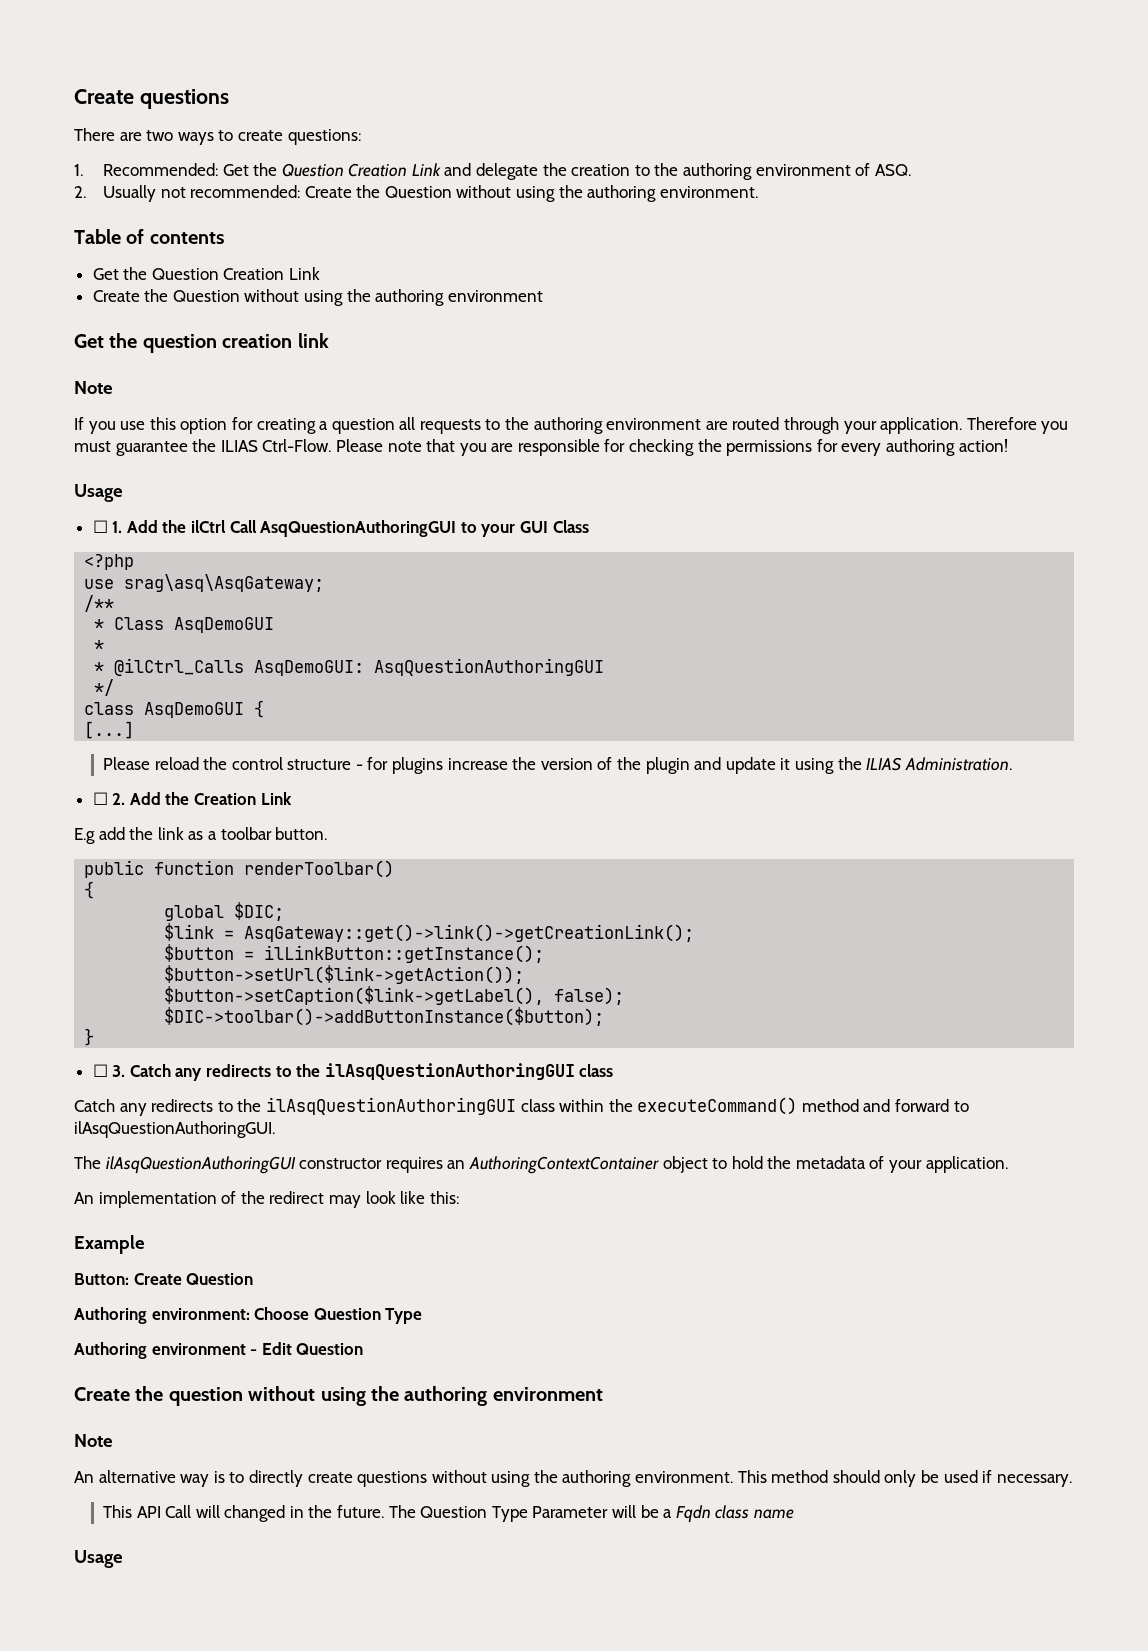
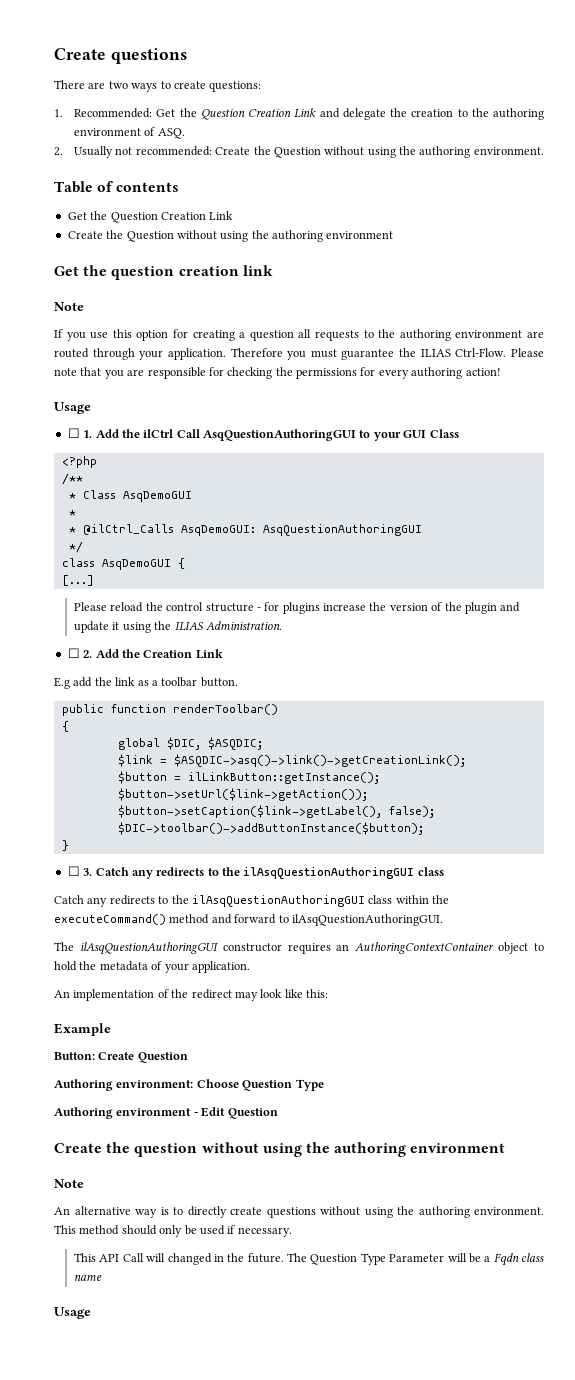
[84,574,325,592] // use srag\asq\AsqGateway; -> (97, 462) none
[234,902,285,921] $DIC; -> [166,737,263,750] $DIC, $ASQDIC;
[244,924,695,942] AsqGateway::get()->link()->getCreationLink(); -> [173,754,466,767] $ASQDIC->asq()->link()->getCreationLink();

